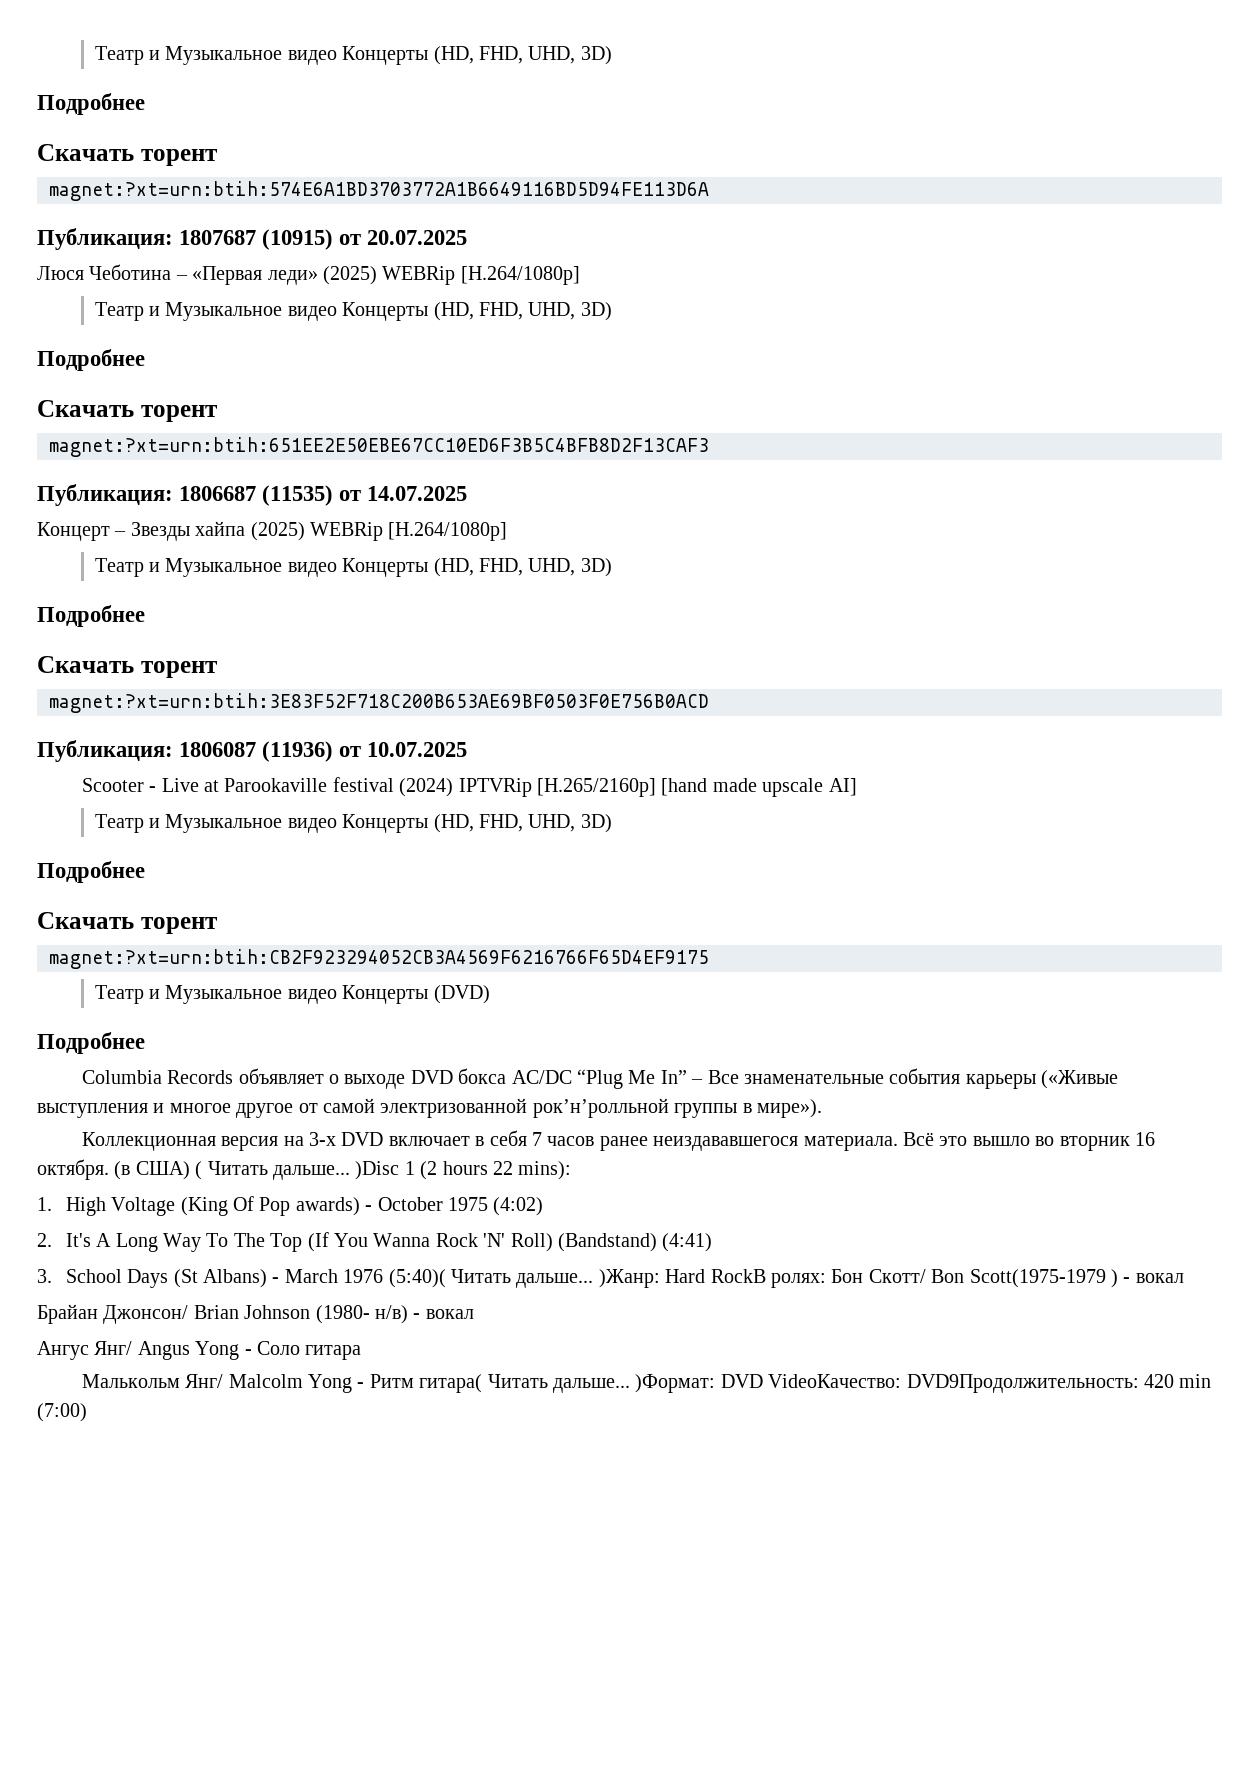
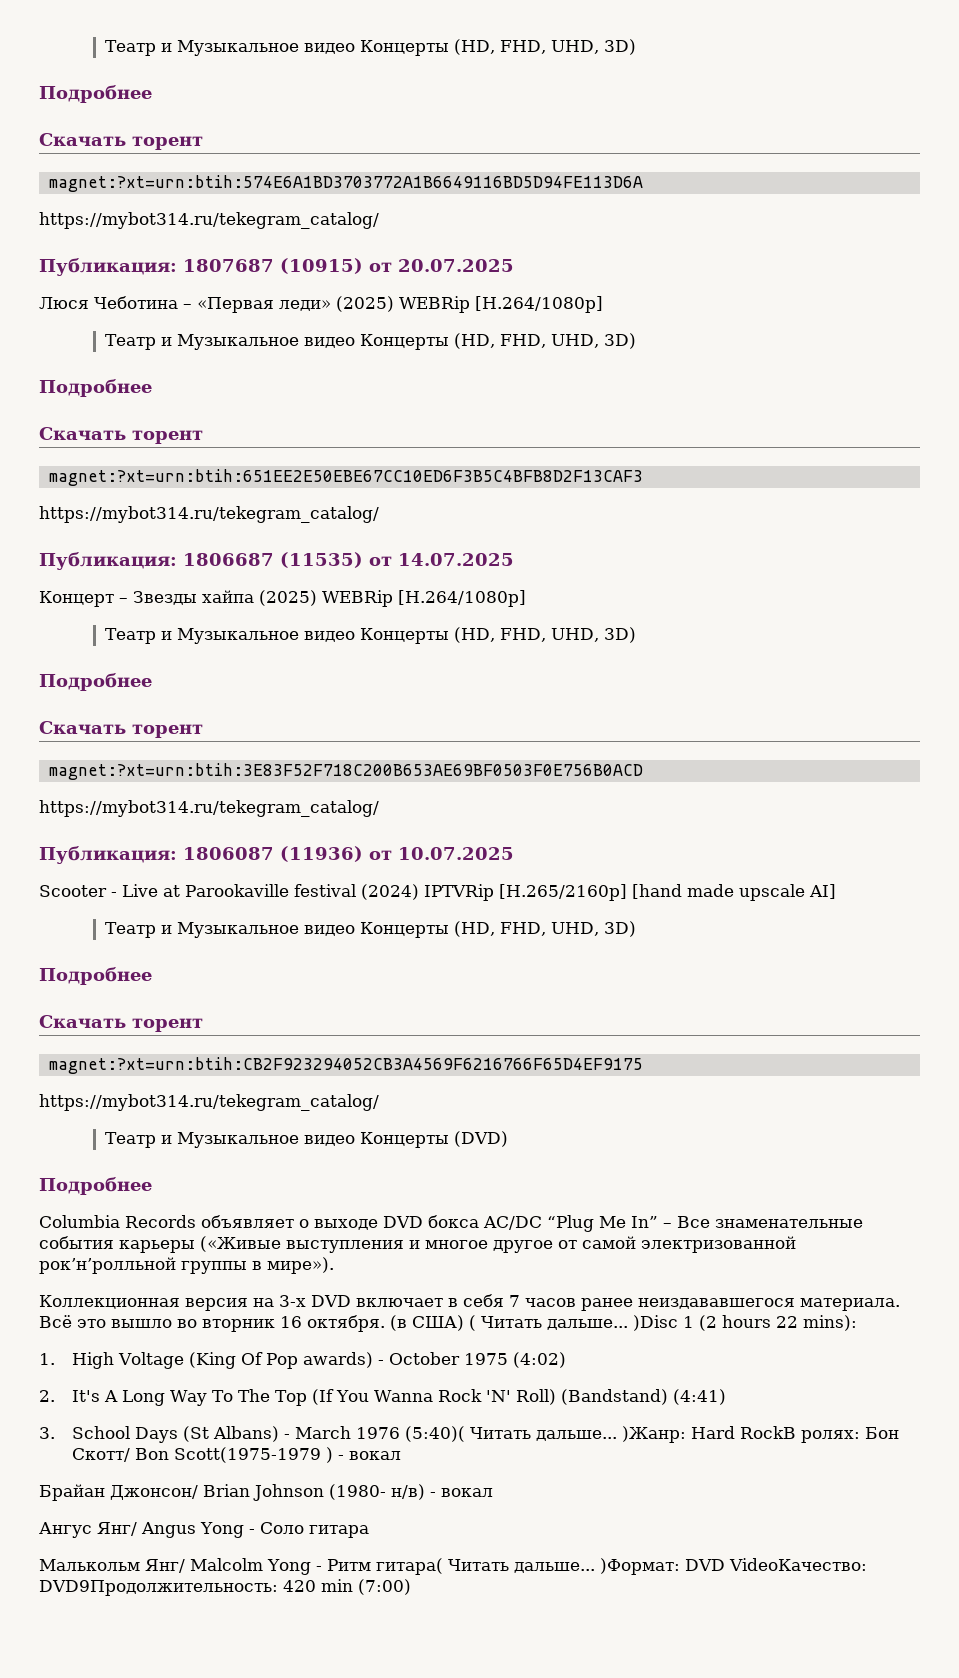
(709, 191) none -> [39,212,379,229] // https://mybot314.ru/tekegram_catalog/
(709, 447) none -> [39,506,379,523] // https://mybot314.ru/tekegram_catalog/
(709, 703) none -> [39,800,379,817] // https://mybot314.ru/tekegram_catalog/
(709, 959) none -> [39,1094,379,1111] // https://mybot314.ru/tekegram_catalog/

